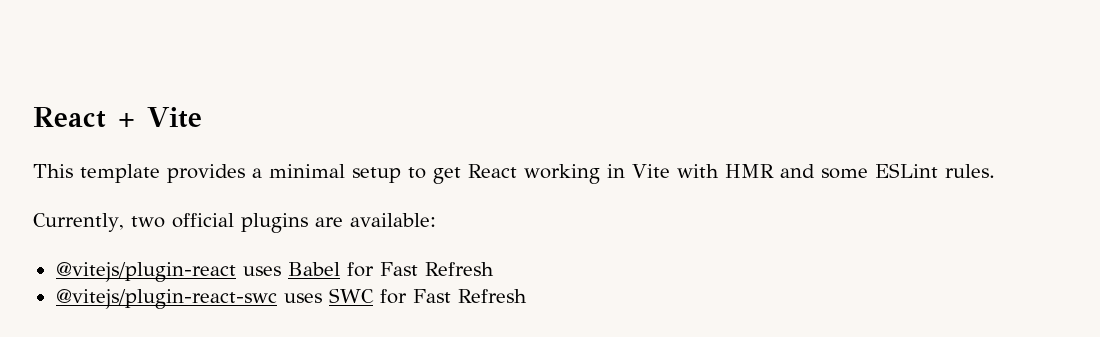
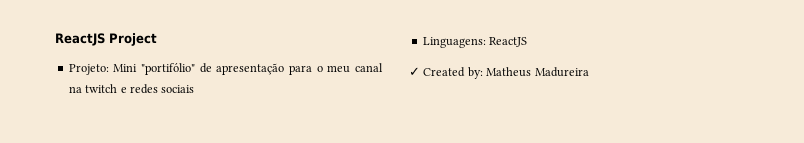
[33,107,202,128] [33,163,995,184] [33,213,436,233] [55,262,494,282] [55,288,527,309] React + Vite // This template provides a minimal setup to get React working in Vite with HMR and some ESLint rules. // Currently, two official plugins are available: // @vitejs/plugin-react uses Babel for Fast Refresh // @vitejs/plugin-react-swc uses SWC for Fast Refresh -> [55,33,157,46] [68,63,383,75] [68,84,195,94] [422,37,528,48] [409,67,589,79] ReactJS Project // Projeto: Mini "portifólio" de apresentação para o meu canal na twitch e redes sociais // Linguagens: ReactJS // ✓ Created by: Matheus Madureira

